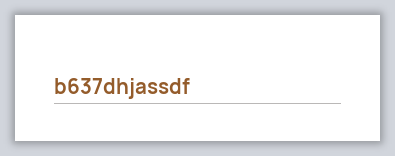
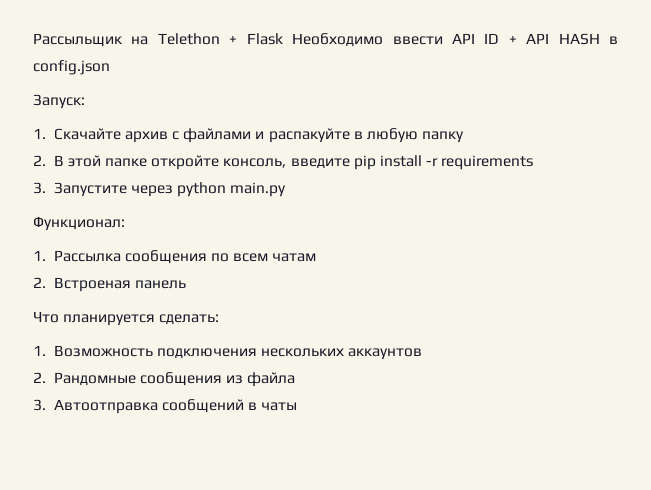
[54,78,190,99] b637dhjassdf -> [33,33,618,47] [33,60,110,75] [33,94,85,109] [33,128,465,143] [33,155,534,170] [33,182,287,197] [33,216,125,231] [33,250,317,264] [33,277,186,292] [33,311,220,326] [33,345,423,360] [33,372,296,387] [33,399,298,414] Рассыльщик на Telethon + Flask Необходимо ввести API ID + API HASH в config.json // Запуск: // 1. Скачайте архив с файлами и распакуйте в любую папку // 2. В этой папке откройте консоль, введите pip install -r requirements // 3. Запустите через python main.py // Функционал: // 1. Рассылка сообщения по всем чатам // 2. Встроеная панель // Что планируется сделать: // 1. Возможность подключения нескольких аккаунтов // 2. Рандомные сообщения из файла // 3. Автоотправка сообщений в чаты

